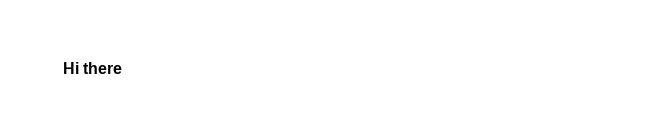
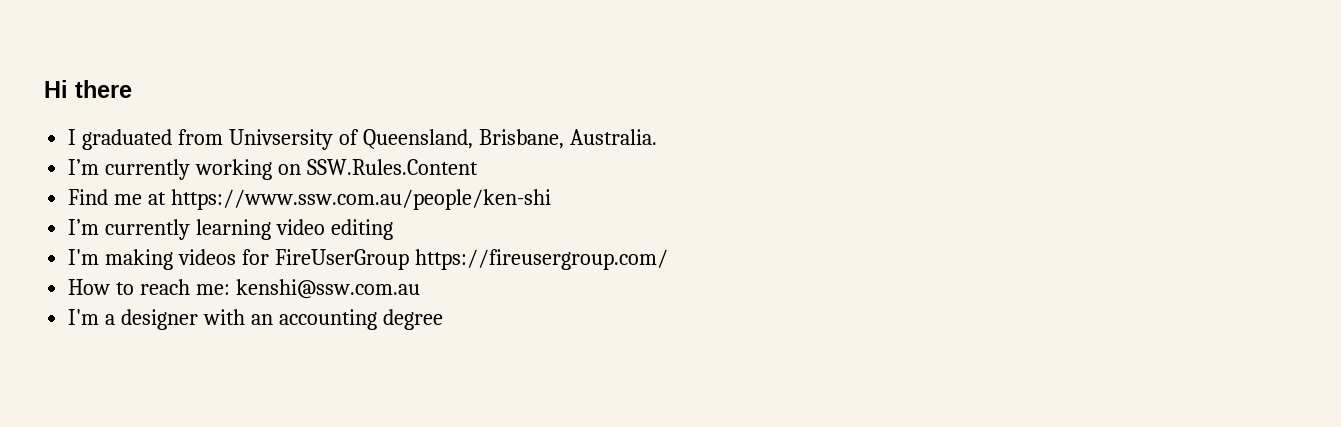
(123, 68) none -> [68,129,657,150] [68,159,478,180] [68,189,552,210] [68,219,393,240] [68,249,668,270] [68,279,420,299] [68,309,443,330] // I graduated from Univsersity of Queensland, Brisbane, Australia. // I’m currently working on SSW.Rules.Content // Find me at https://www.ssw.com.au/people/ken-shi // I’m currently learning video editing // I'm making videos for FireUserGroup https://fireusergroup.com/ // How to reach me: kenshi@ssw.com.au // I'm a designer with an accounting degree

